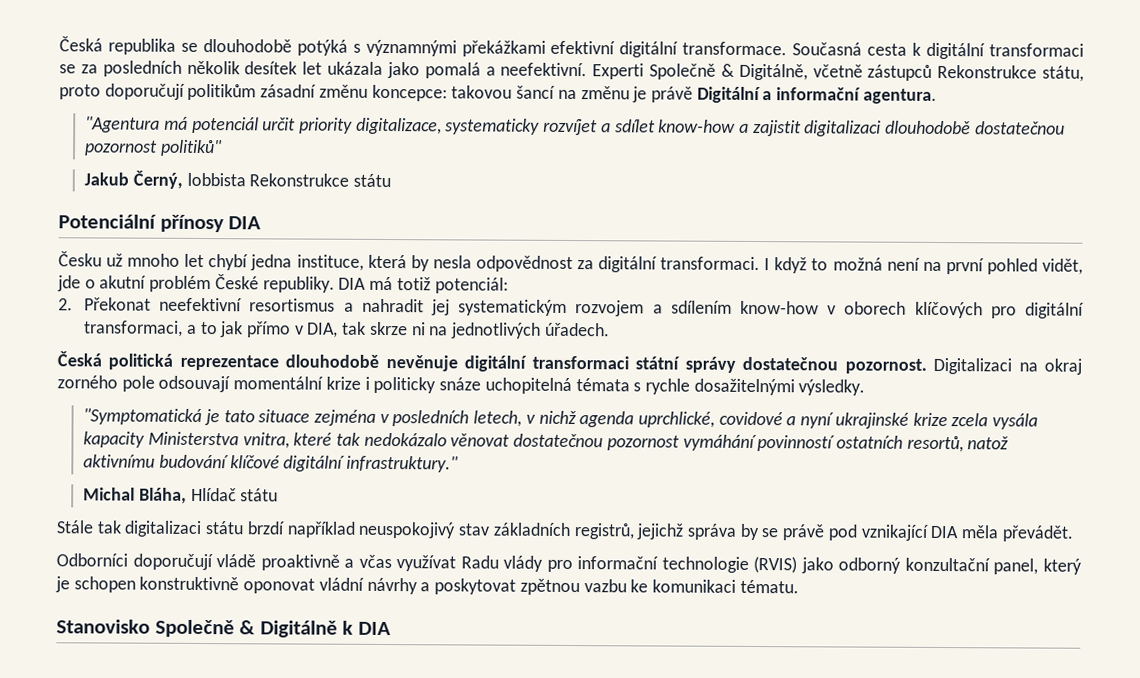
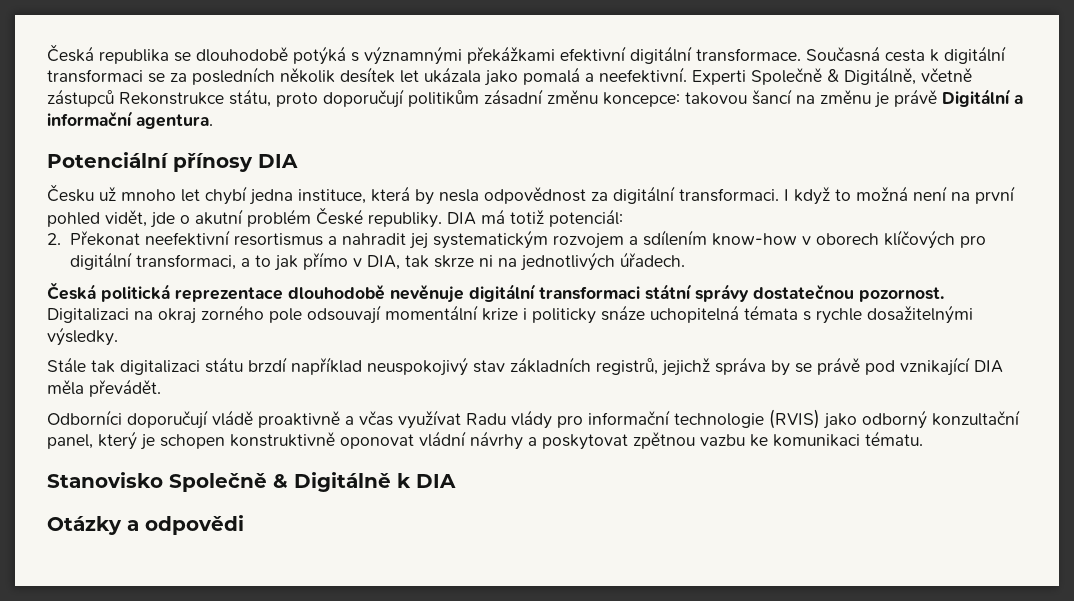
[85,116,1065,137] [84,139,223,157] [84,170,391,189] // "Agentura má potenciál určit priority digitalizace, systematicky rozvíjet a sdílet know-how a zajistit digitalizaci dlouhodobě dostatečnou pozornost politiků" // Jakub Černý, lobbista Rekonstrukce státu -> (213, 121) none
[83,408,1039,430] [83,431,1010,453] [83,454,459,473] [83,487,279,504] // "Symptomatická je tato situace zejména v posledních letech, v nichž agenda uprchlické, covidové a nyní ukrajinské krize zcela vysála kapacity Ministerstva vnitra, které tak nedokázalo věnovat dostatečnou pozornost vymáhání povinností ostatních resortů, natož aktivnímu budování klíčové digitální infrastruktury." // Michal Bláha, Hlídač státu -> (118, 336) none
(391, 628) none -> [47,515,244,535] // Otázky a odpovědi

